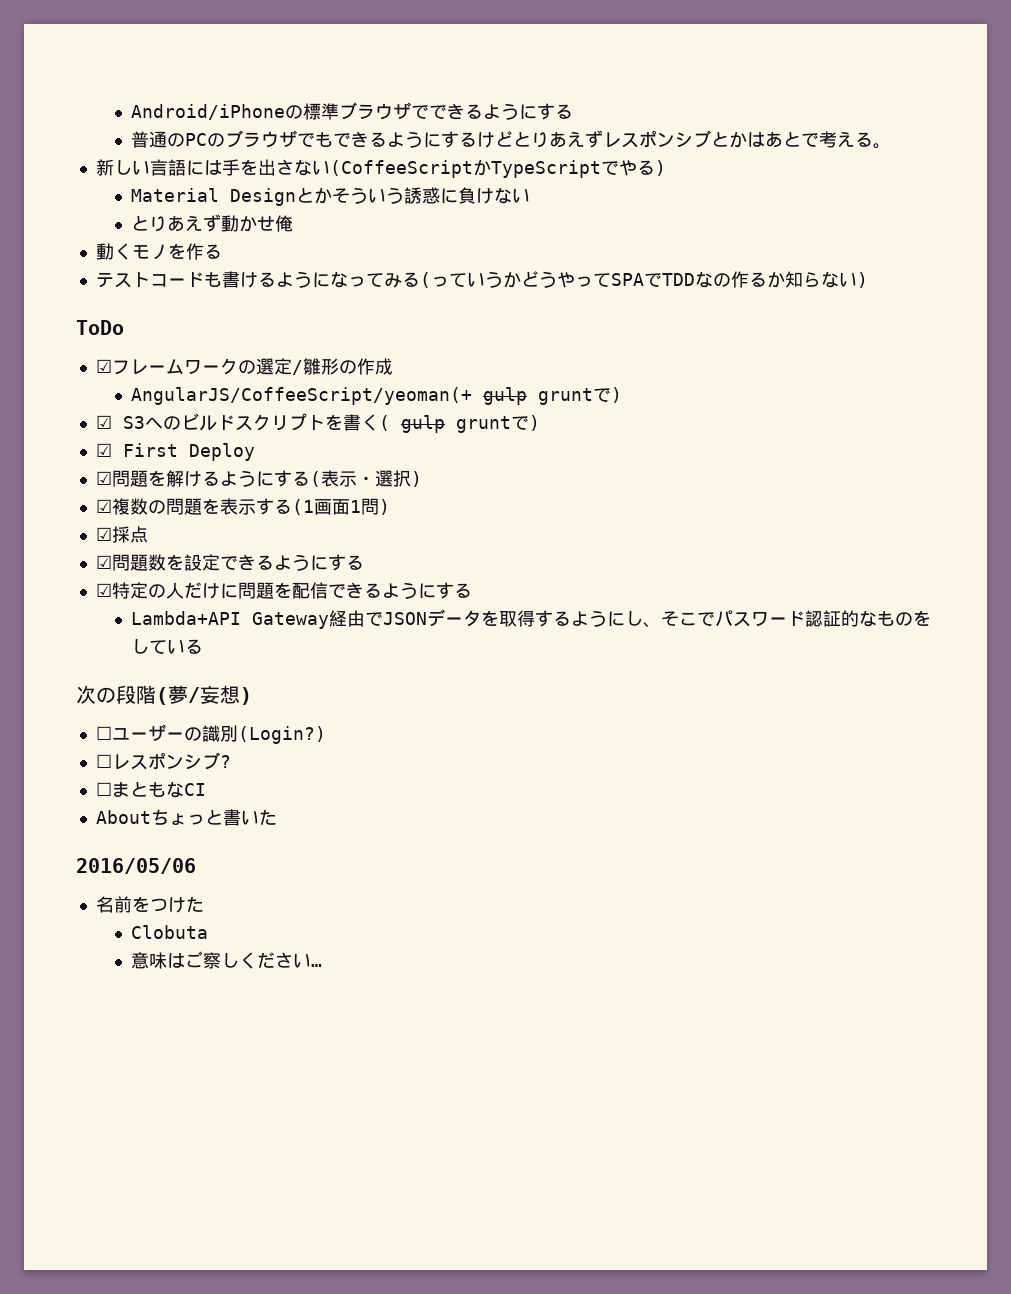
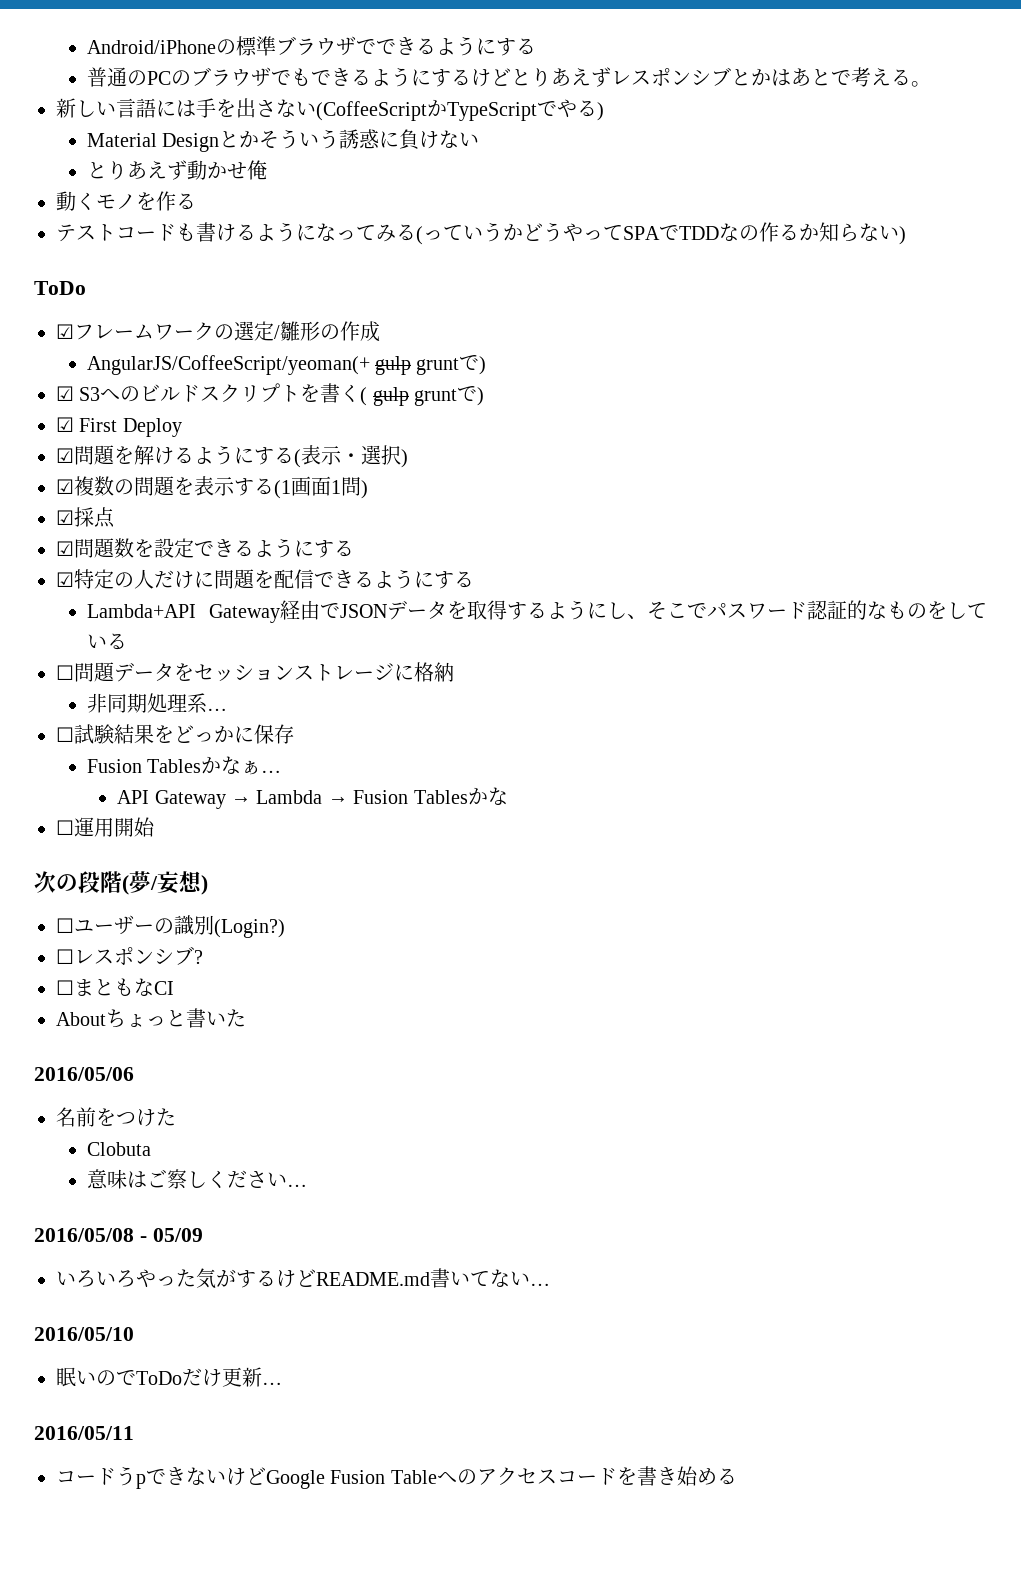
(203, 646) none -> [56,662,454,682] [86,693,227,713] [56,724,294,744] [86,756,281,775] [117,787,508,809] [56,817,155,837] // ☐問題データをセッションストレージに格納 // 非同期処理系… // ☐試験結果をどっかに保存 // Fusion Tablesかなぁ… // API Gateway → Lambda → Fusion Tablesかな // ☐運用開始
(322, 965) none -> [34,1228,203,1242] [56,1268,550,1289] [34,1327,134,1341] [56,1367,282,1387] [34,1426,134,1440] [56,1466,737,1489] // 2016/05/08 - 05/09 // いろいろやった気がするけどREADME.md書いてない… // 2016/05/10 // 眠いのでToDoだけ更新… // 2016/05/11 // コードうpできないけどGoogle Fusion Tableへのアクセスコードを書き始める

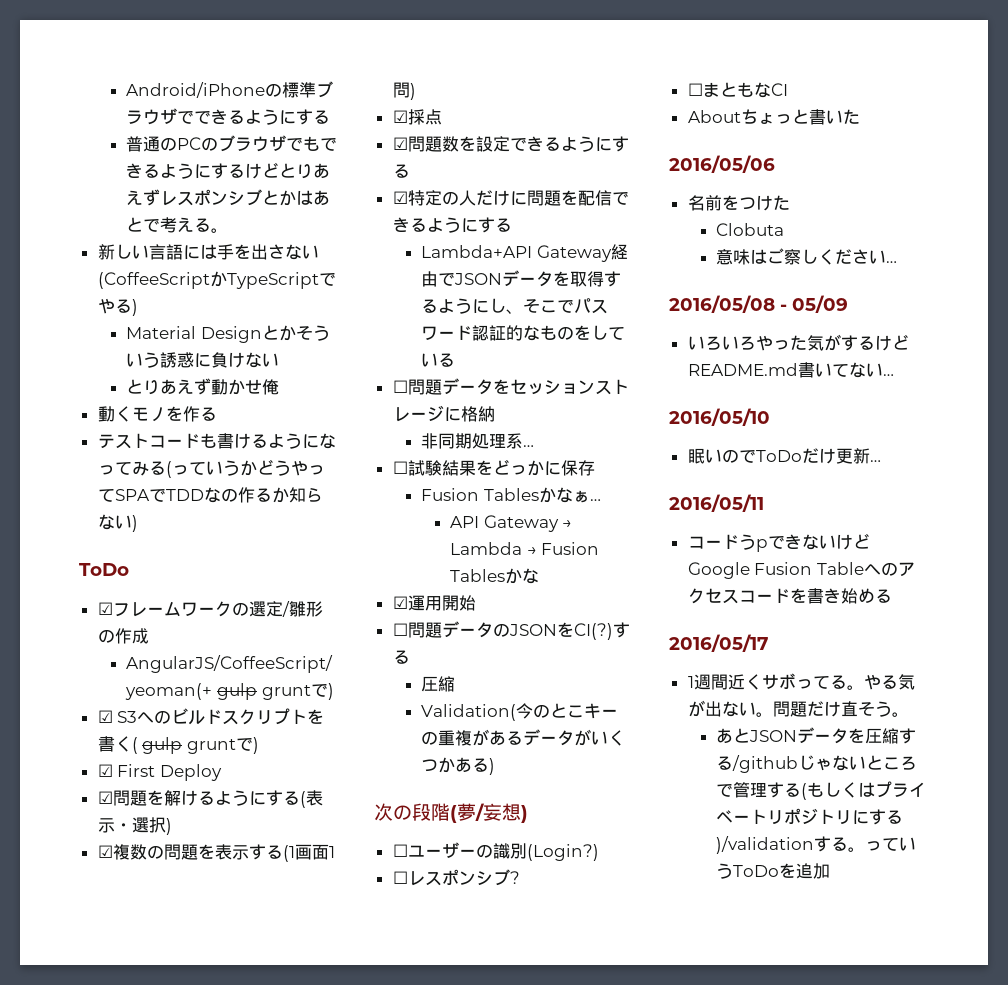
[56,820,74,835] ☐ -> [392,596,408,609] ☑
(155, 827) none -> [392,621,630,640] [392,650,410,664] [421,676,456,692] [421,703,619,721] [421,729,626,746] [421,757,496,775] // ☐問題データのJSONをCI(?)する // 圧縮 // Validation(今のとこキーの重複があるデータがいくつかある)
(737, 1476) none -> [669,634,768,652] [687,673,915,690] [687,700,909,717] [716,727,917,744] [716,755,918,773] [716,781,927,800] [716,808,904,825] [716,836,917,854] [716,863,831,879] // 2016/05/17 // 1週間近くサボってる。やる気が出ない。問題だけ直そう。 // あとJSONデータを圧縮する/githubじゃないところで管理する(もしくはプライベートリポジトリにする)/validationする。っていうToDoを追加

